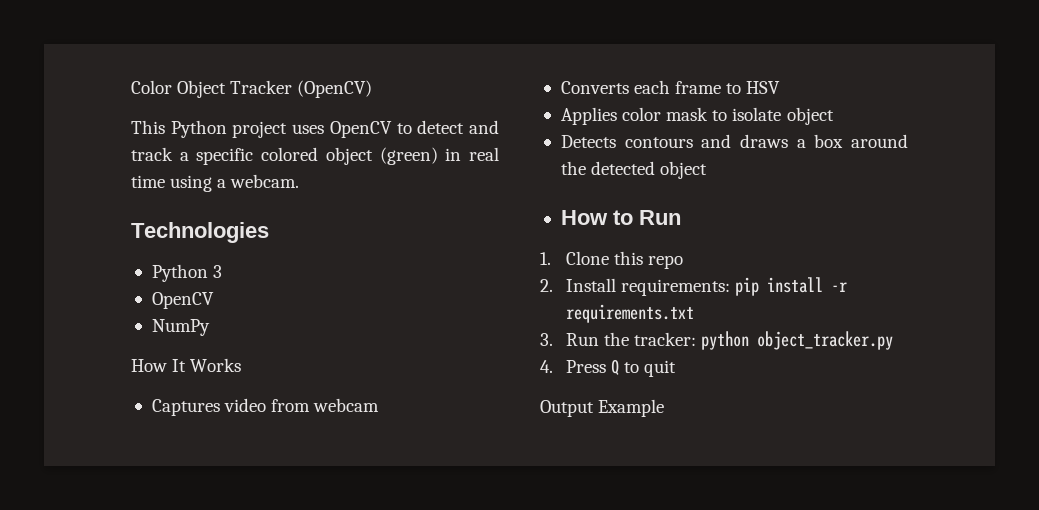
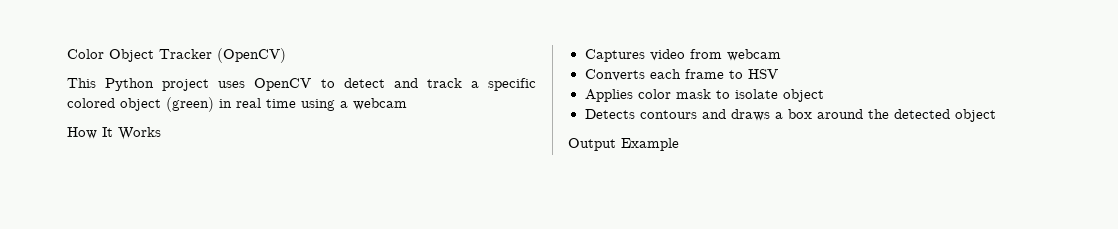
[230,174,300,188] [131,222,269,243] [151,264,223,282] [151,292,214,309] [151,319,210,336] webcam. // Technologies // Python 3 // OpenCV // NumPy -> [353,98,407,110] webcam
[560,210,681,225] [540,251,683,269] [540,277,847,296] [565,304,694,323] [540,331,893,350] [540,359,676,377] // How to Run // 1. Clone this repo // 2. Install requirements: pip install -r requirements.txt // 3. Run the tracker: python object_tracker.py // 4. Press Q to quit -> (996, 115) none

